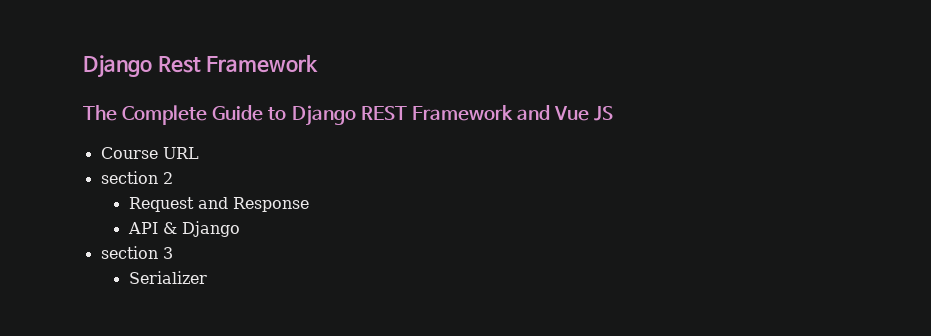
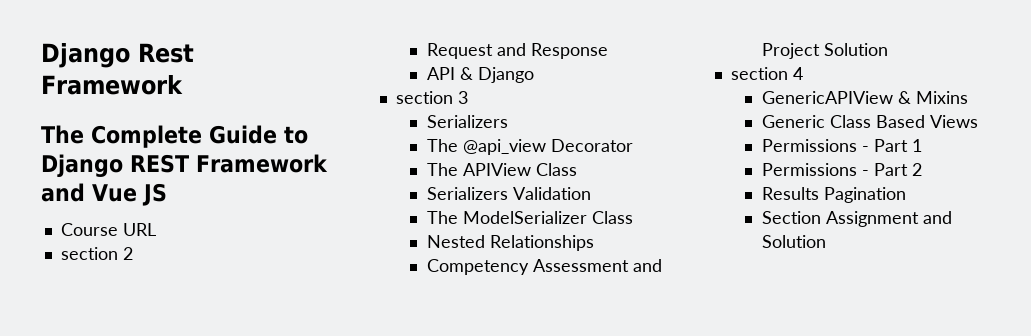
[128,271,207,284] Serializer -> [426,115,508,128] [426,139,633,155] [426,163,577,176] [426,187,591,200] [426,211,633,224] [426,235,594,251] [426,259,662,275] [761,43,888,59] [730,67,803,80] [761,91,968,104] [761,115,978,128] [761,139,922,152] [761,163,922,176] [761,187,906,203] [761,211,952,227] [761,235,826,248] Serializers // The @api_view Decorator // The APIView Class // Serializers Validation // The ModelSerializer Class // Nested Relationships // Competency Assessment and Project Solution // section 4 // GenericAPIView & Mixins // Generic Class Based Views // Permissions - Part 1 // Permissions - Part 2 // Results Pagination // Section Assignment and Solution

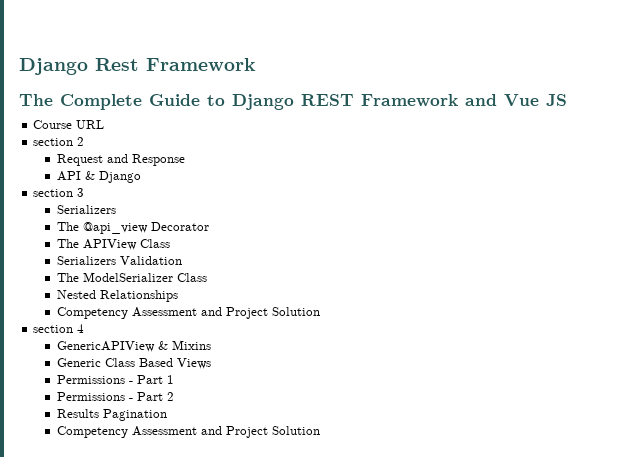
[761,211,952,227] Section Assignment and -> [56,426,268,438] Competency Assessment and Project

